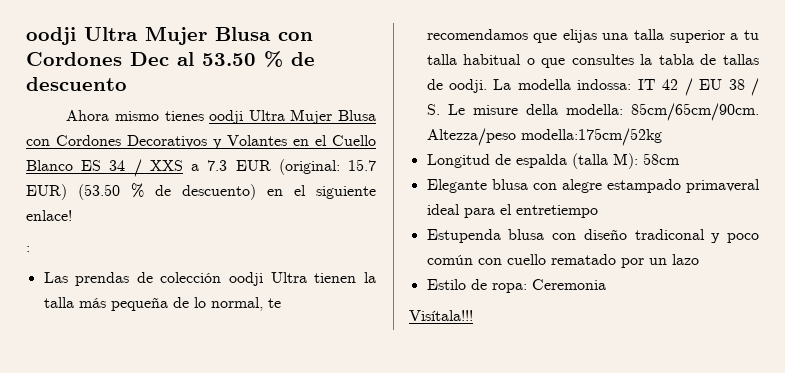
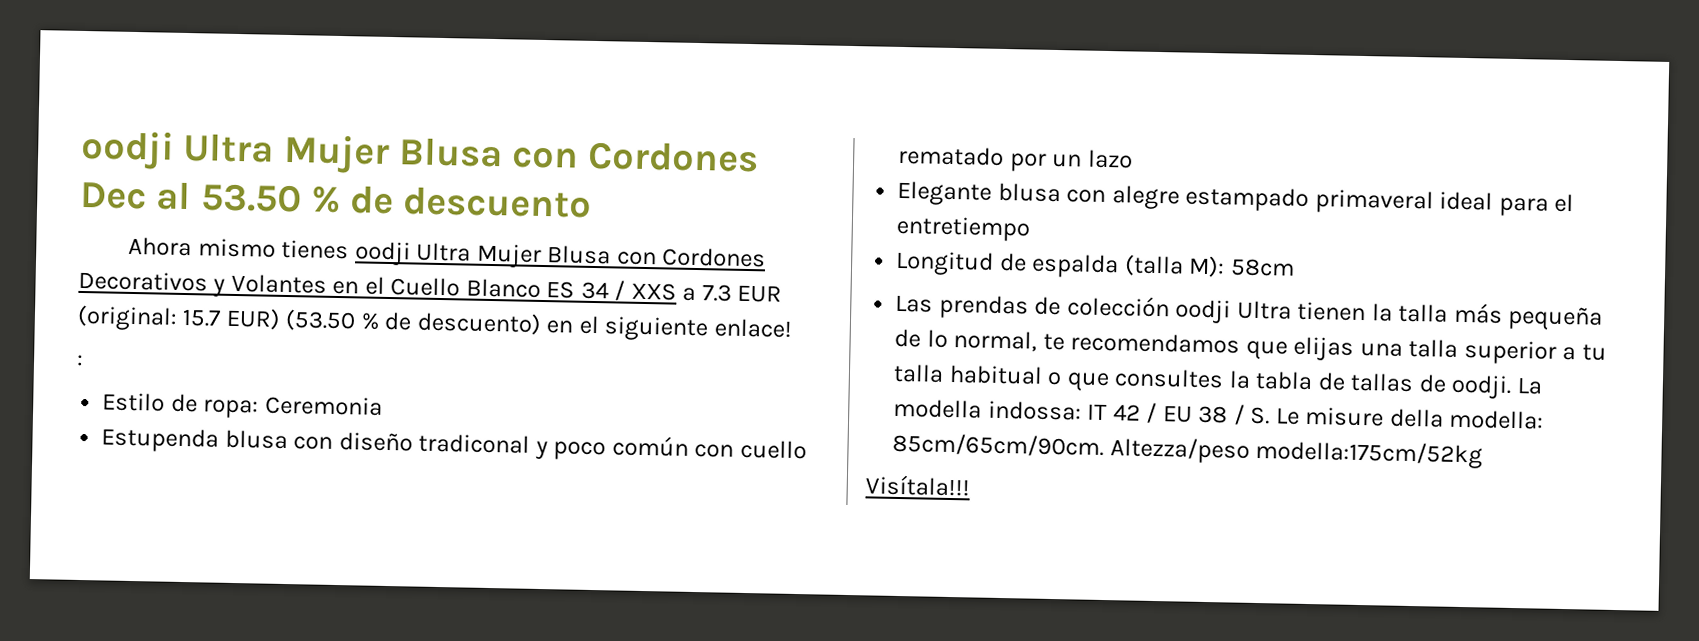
(30, 249) none -> [102,392,383,419] [101,427,807,461] [898,145,1133,172] [897,180,1575,217] [896,215,1032,242] [895,250,1295,279] // Estilo de ropa: Ceremonia // Estupenda blusa con diseño tradiconal y poco común con cuello rematado por un lazo // Elegante blusa con alegre estampado primaveral ideal para el entretiempo // Longitud de espalda (talla M): 58cm
[426,153,680,169] [426,179,760,193] [426,204,598,218] [426,229,759,243] [426,254,699,268] [426,279,606,293] // Longitud de espalda (talla M): 58cm // Elegante blusa con alegre estampado primaveral ideal para el entretiempo // Estupenda blusa con diseño tradiconal y poco común con cuello rematado por un lazo // Estilo de ropa: Ceremonia -> (1484, 454) none

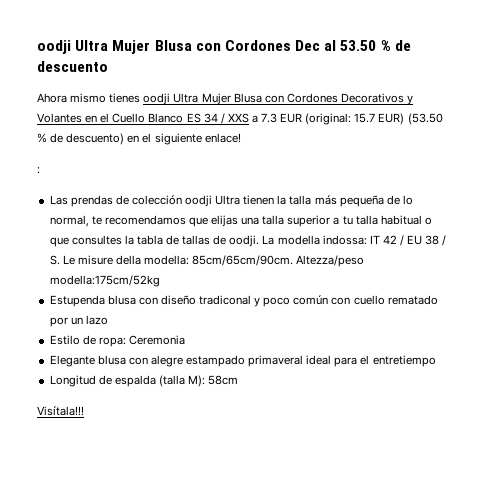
[102,392,383,419] [101,427,807,461] [898,145,1133,172] [897,180,1575,217] [896,215,1032,242] [895,250,1295,279] // Estilo de ropa: Ceremonia // Estupenda blusa con diseño tradiconal y poco común con cuello rematado por un lazo // Elegante blusa con alegre estampado primaveral ideal para el entretiempo // Longitud de espalda (talla M): 58cm -> (40, 170) none
(1484, 454) none -> [49,295,438,307] [49,315,108,327] [49,335,185,347] [49,355,436,367] [49,375,239,387] // Estupenda blusa con diseño tradiconal y poco común con cuello rematado por un lazo // Estilo de ropa: Ceremonia // Elegante blusa con alegre estampado primaveral ideal para el entretiempo // Longitud de espalda (talla M): 58cm

